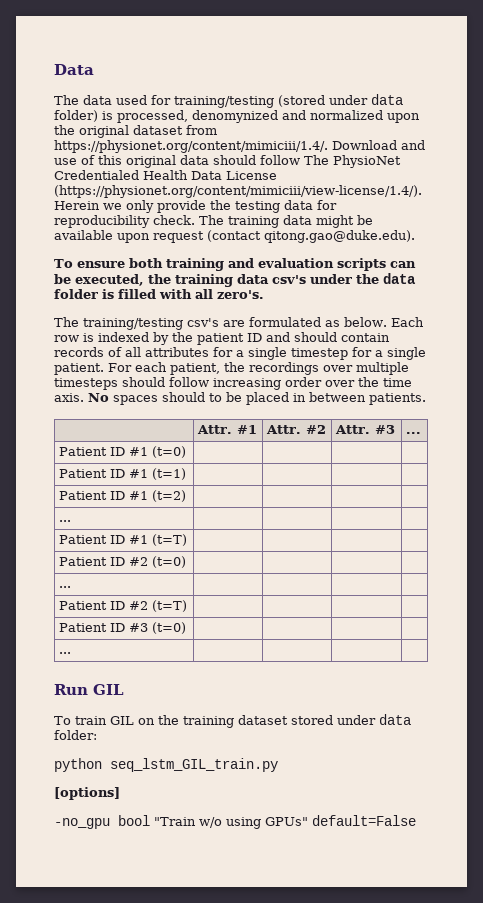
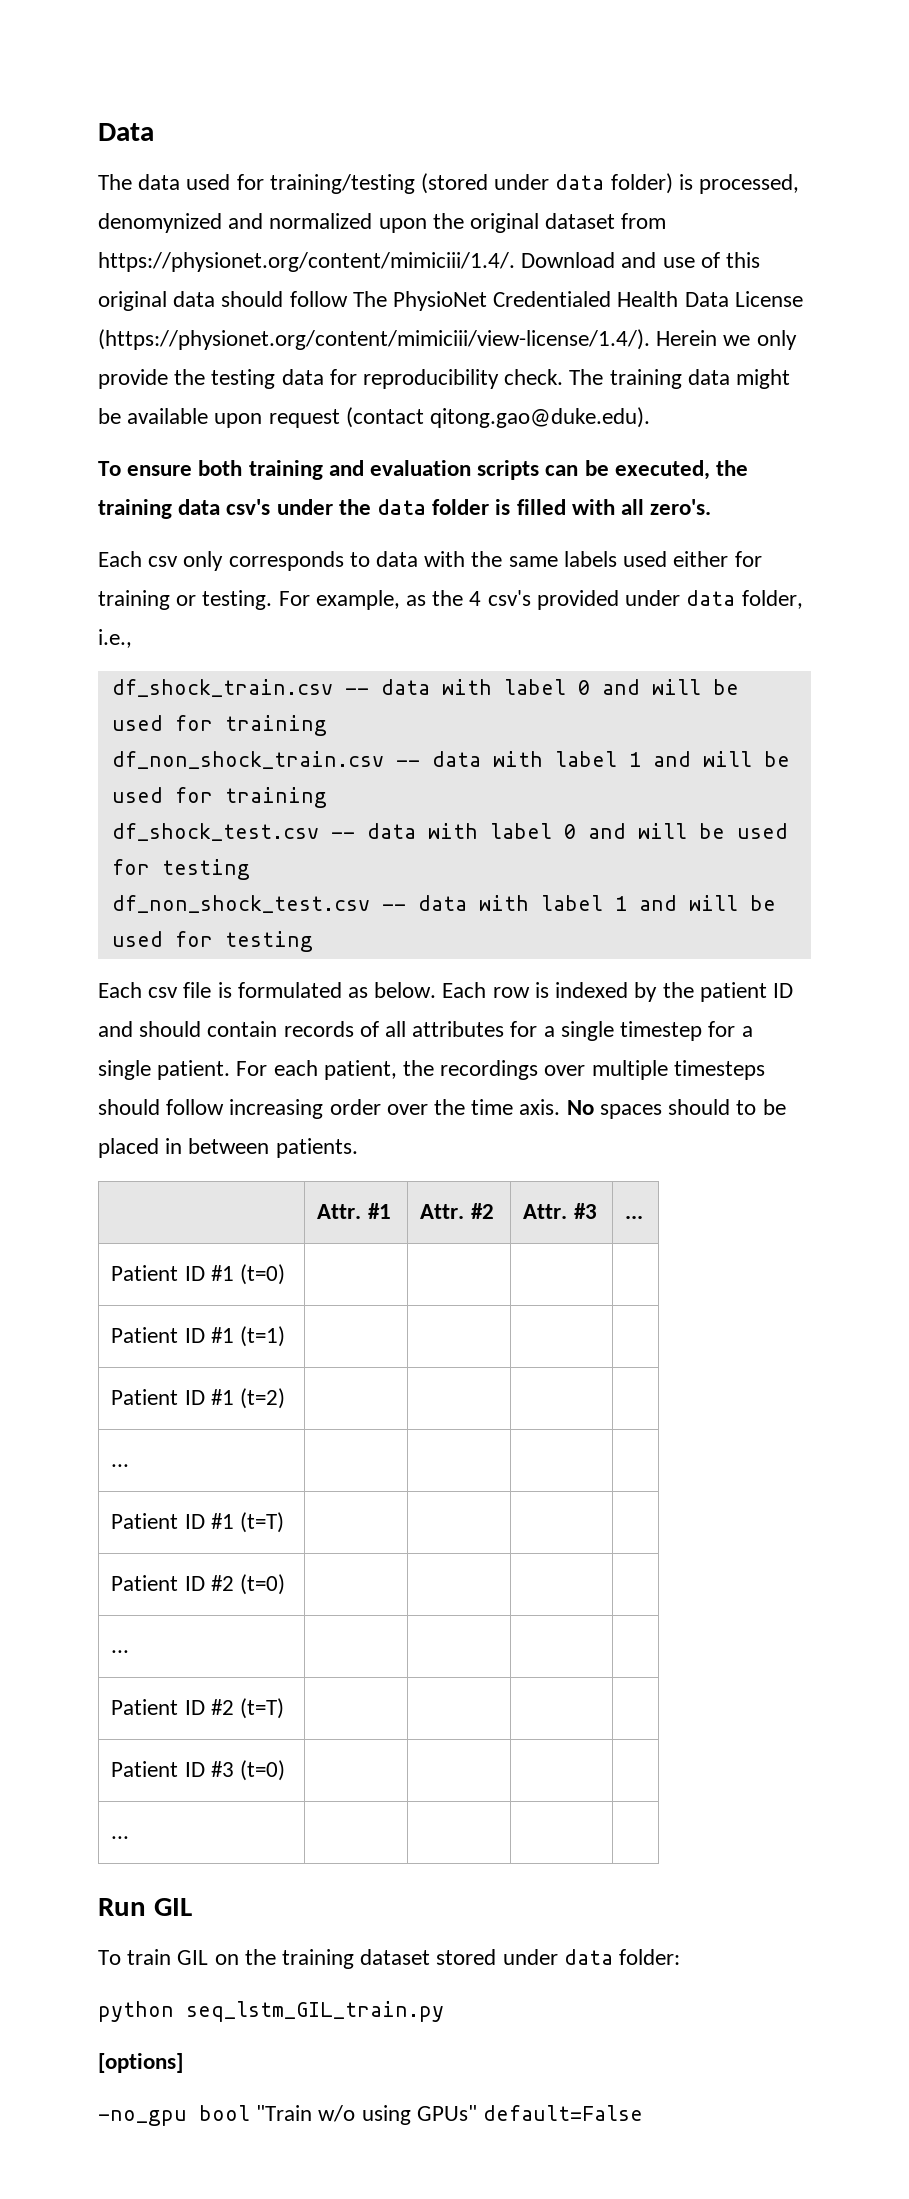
[54,317,245,330] The training/testing csv's are -> [98,551,762,571] [98,590,803,610] [98,629,132,648] [111,679,739,697] [111,715,327,736] [111,751,790,769] [111,787,327,808] [111,823,788,841] [111,859,250,880] [111,895,776,913] [111,931,313,952] [98,982,232,998] Each csv only corresponds to data with the same labels used either for training or testing. For example, as the 4 csv's provided under data folder, i.e., // df_shock_train.csv -- data with label 0 and will be used for training // df_non_shock_train.csv -- data with label 1 and will be used for training // df_shock_test.csv -- data with label 0 and will be used for testing // df_non_shock_test.csv -- data with label 1 and will be used for testing // Each csv file is

